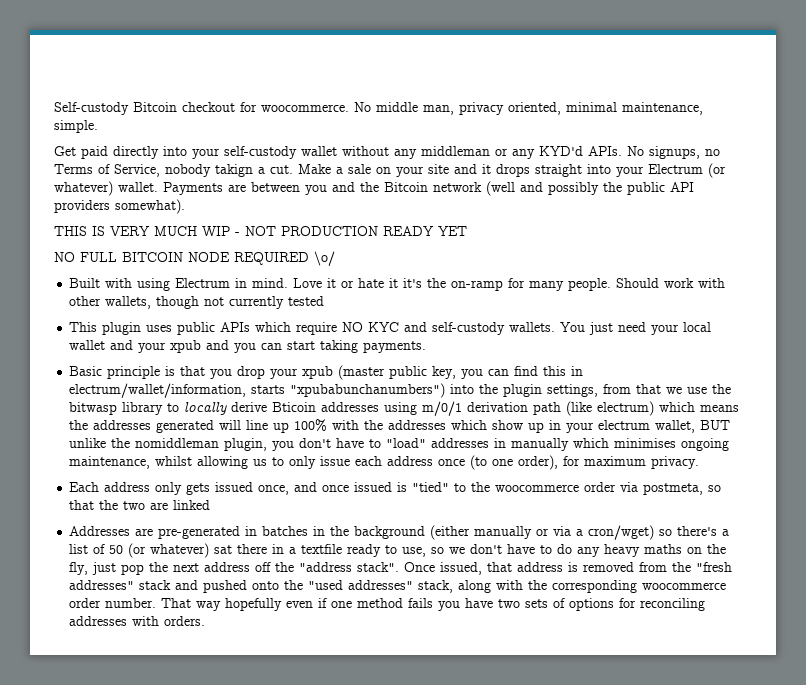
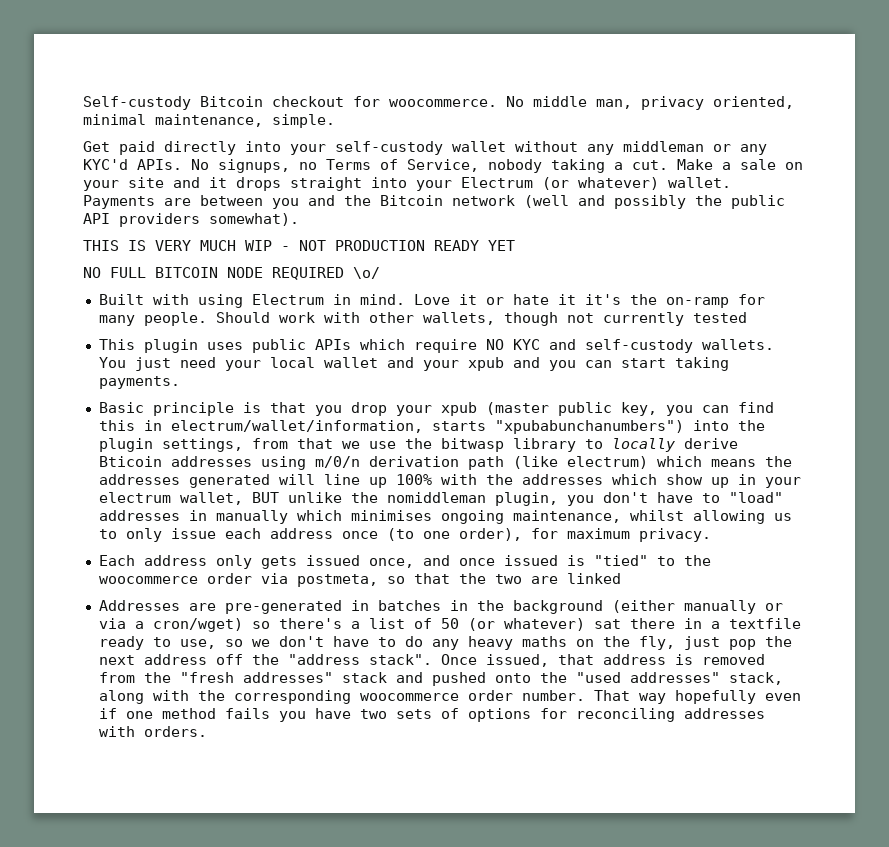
[539,146,583,156] KYD'd -> [83,159,128,170] KYC'd
[215,164,253,177] takign -> [551,159,605,173] taking
[422,401,463,416] m/0/1 -> [314,456,360,468] m/0/n

